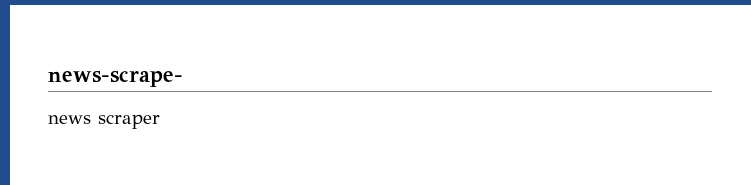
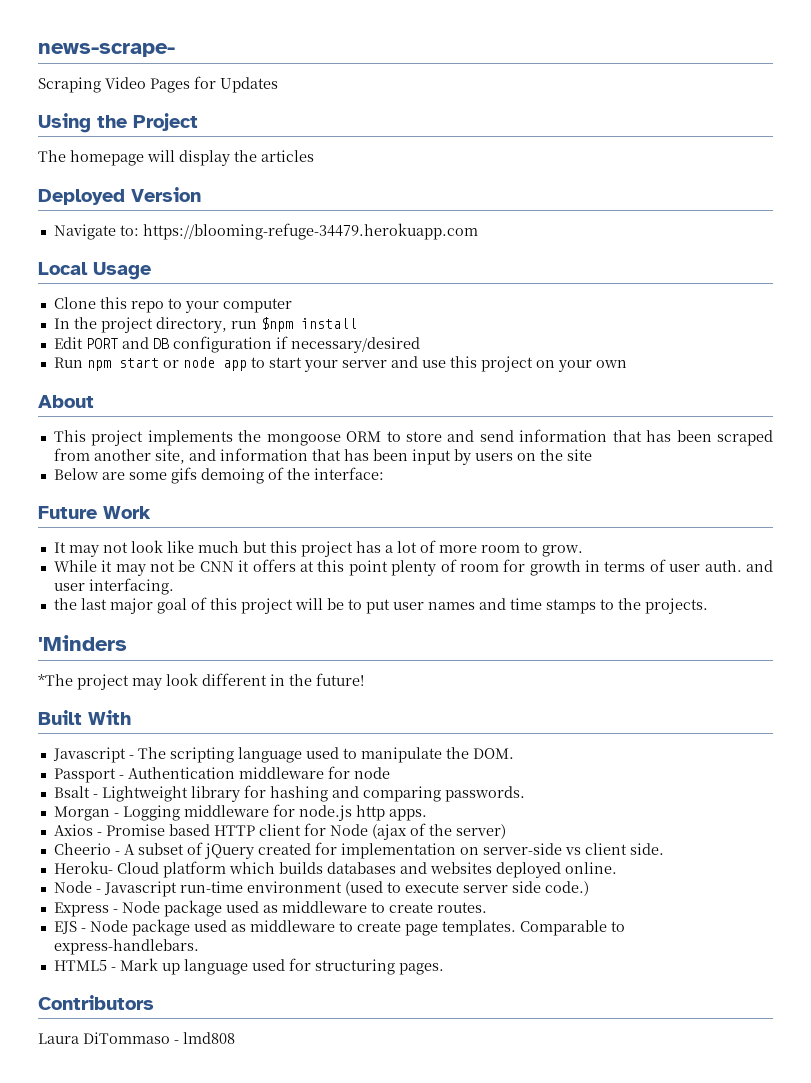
[48,114,160,129] news scraper -> [38,76,278,93] [38,113,198,133] [38,150,314,166] [38,187,201,205] [53,223,478,240] [38,262,151,280] [53,297,292,313] [53,317,357,333] [53,336,420,353] [53,356,627,372] [38,395,94,408] [53,429,773,446] [53,448,592,465] [53,467,384,484] [38,506,151,519] [53,540,583,557] [53,559,773,576] [53,578,174,595] [53,597,708,614] [38,635,127,651] [38,673,364,690] [38,710,131,725] [52,747,514,763] [53,766,390,783] [53,785,525,802] [53,804,427,821] [53,823,506,840] [53,842,664,859] [53,861,617,878] [53,881,589,897] [53,900,487,917] [53,919,625,936] [53,939,199,955] [53,958,444,975] [38,995,154,1010] [38,1032,235,1044] Scraping Video Pages for Updates // Using the Project // The homepage will display the articles // Deployed Version // Navigate to: https://blooming-refuge-34479.herokuapp.com // Local Usage // Clone this repo to your computer // In the project directory, run $npm install // Edit PORT and DB configuration if necessary/desired // Run npm start or node app to start your server and use this project on your own // About // This project implements the mongoose ORM to store and send information that has been scraped from another site, and information that has been input by users on the site // Below are some gifs demoing of the interface: // Future Work // It may not look like much but this project has a lot of more room to grow. // While it may not be CNN it offers at this point plenty of room for growth in terms of user auth. and user interfacing. // the last major goal of this project will be to put user names and time stamps to the projects. // 'Minders // *The project may look different in the future! // Built With // Javascript - The scripting language used to manipulate the DOM. // Passport - Authentication middleware for node // Bsalt - Lightweight library for hashing and comparing passwords. // Morgan - Logging middleware for node.js http apps. // Axios - Promise based HTTP client for Node (ajax of the server) // Cheerio - A subset of jQuery created for implementation on server-side vs client side. // Heroku- Cloud platform which builds databases and websites deployed online. // Node - Javascript run-time environment (used to execute server side code.) // Express - Node package used as middleware to create routes. // EJS - Node package used as middleware to create page templates. Comparable to express-handlebars. // HTML5 - Mark up language used for structuring pages. // Contributors // Laura DiTommaso - lmd808

